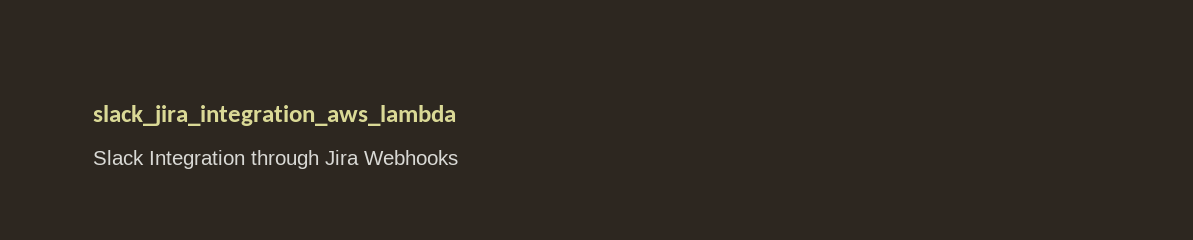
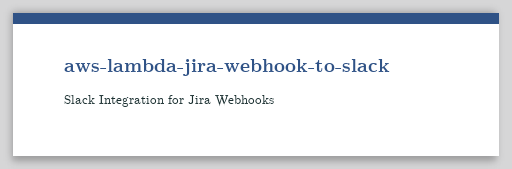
[93,105,456,126] slack_jira_integration_aws_lambda -> [64,59,390,76] aws-lambda-jira-webhook-to-slack
[251,150,319,169] through -> [168,95,184,104] for

